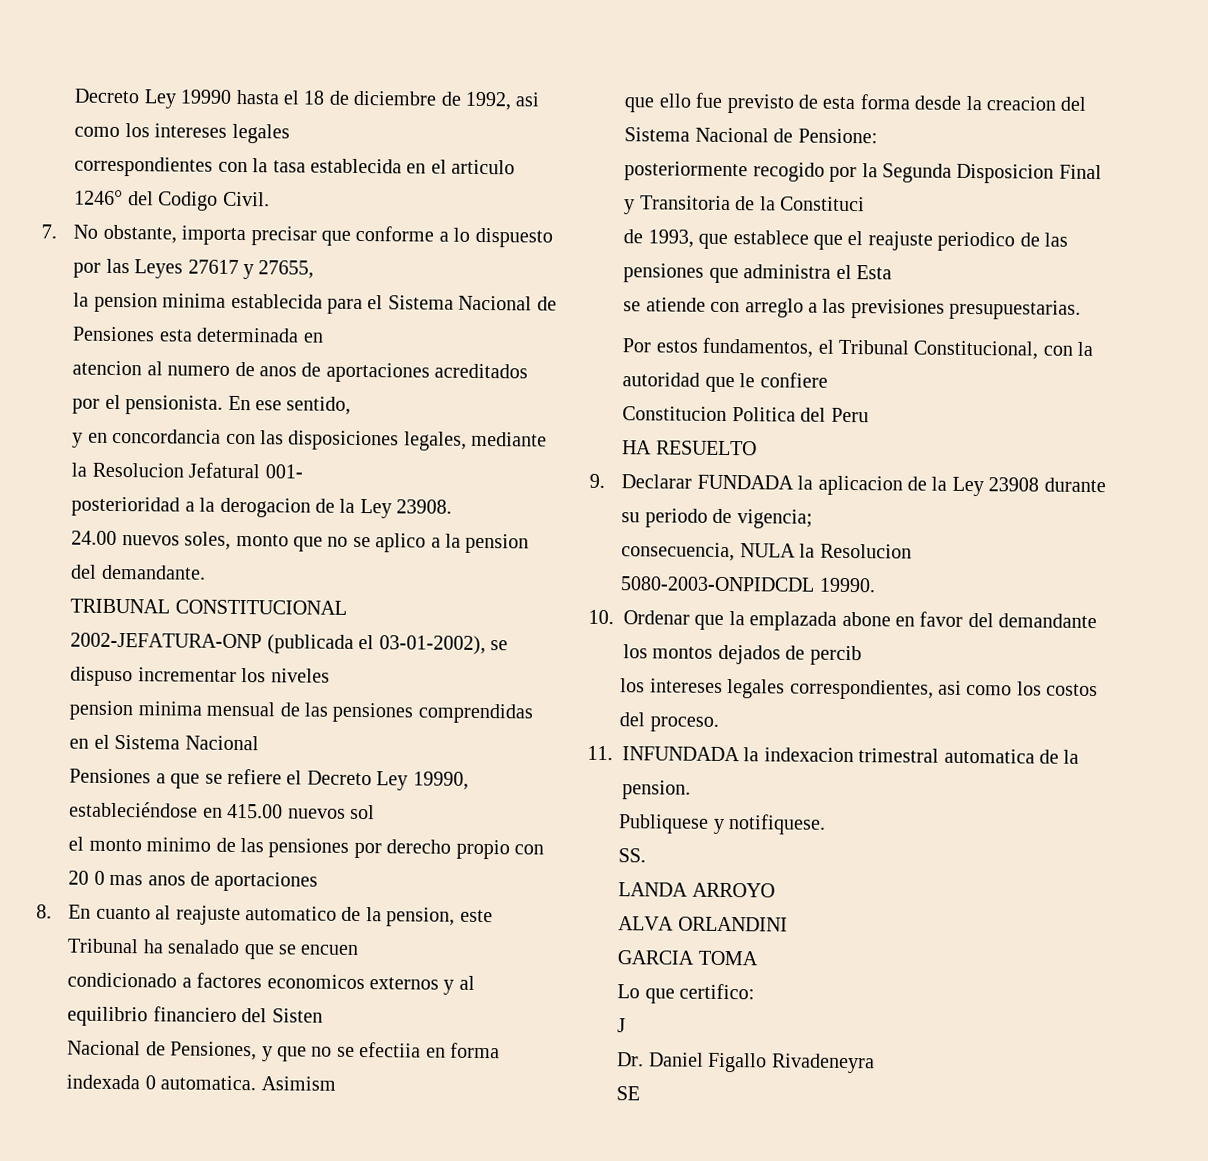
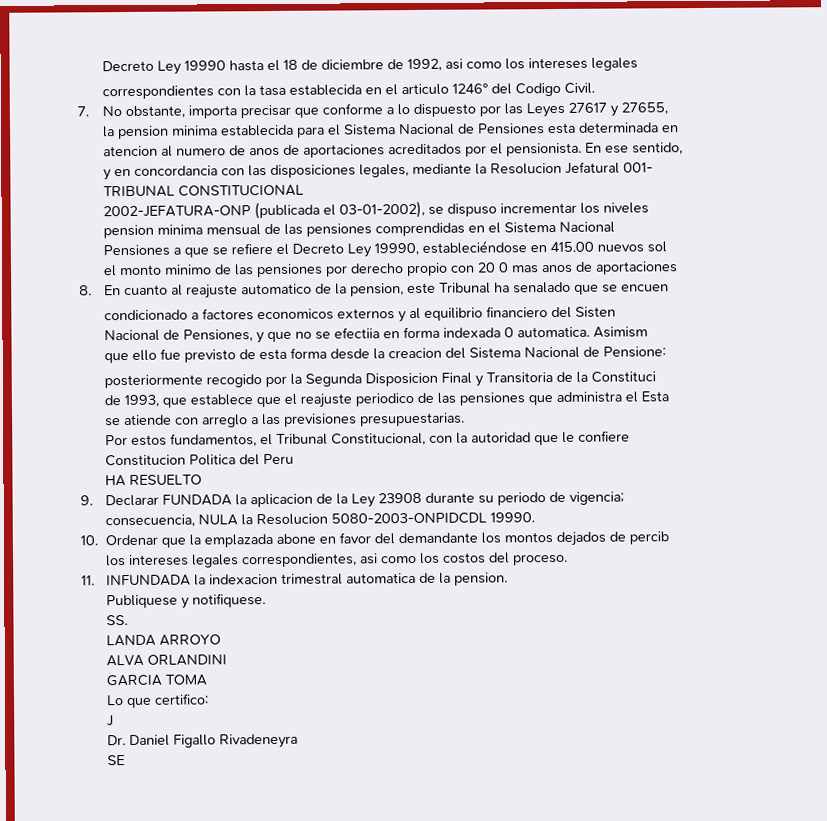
[71,496,453,519] [71,530,530,554] [70,564,206,580] // posterioridad a la derogacion de la Ley 23908. // 24.00 nuevos soles, monto que no se aplico a la pension del demandante. -> (653, 167) none

